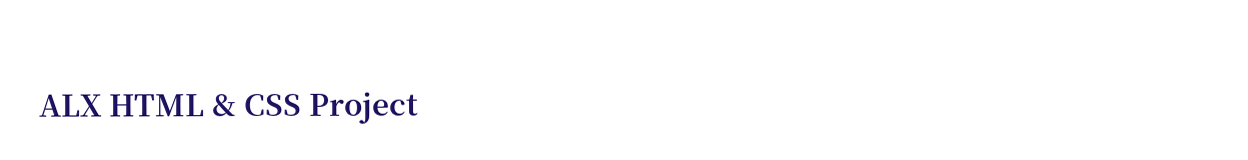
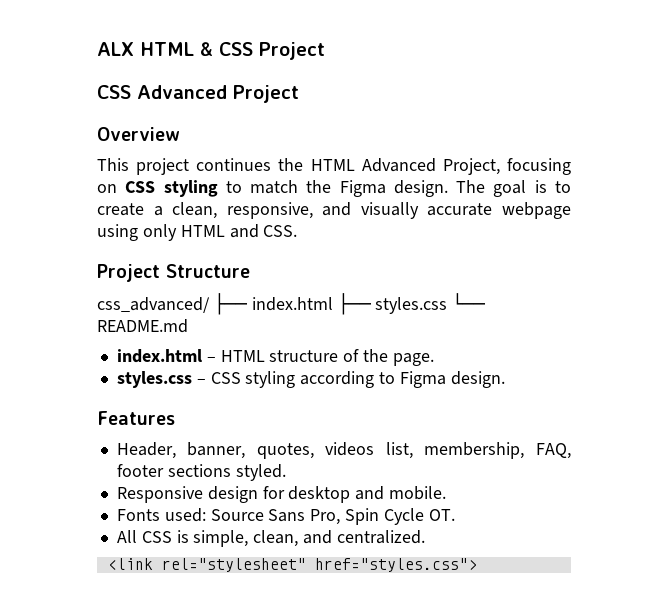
(419, 107) none -> [97,85,299,103] [97,127,180,141] [97,158,571,175] [97,180,571,197] [97,202,571,219] [97,224,298,241] [97,264,250,282] [97,293,487,315] [97,319,188,333] [116,349,434,366] [116,371,505,388] [97,411,175,425] [116,442,571,459] [116,464,286,481] [116,486,447,503] [116,508,455,525] [116,530,425,547] [107,558,477,572] // CSS Advanced Project // Overview // This project continues the HTML Advanced Project, focusing on CSS styling to match the Figma design. The goal is to create a clean, responsive, and visually accurate webpage using only HTML and CSS. // Project Structure // css_advanced/ ├── index.html ├── styles.css └── README.md // index.html – HTML structure of the page. // styles.css – CSS styling according to Figma design. // Features // Header, banner, quotes, videos list, membership, FAQ, footer sections styled. // Responsive design for desktop and mobile. // Fonts used: Source Sans Pro, Spin Cycle OT. // All CSS is simple, clean, and centralized. // <link rel="stylesheet" href="styles.css">

